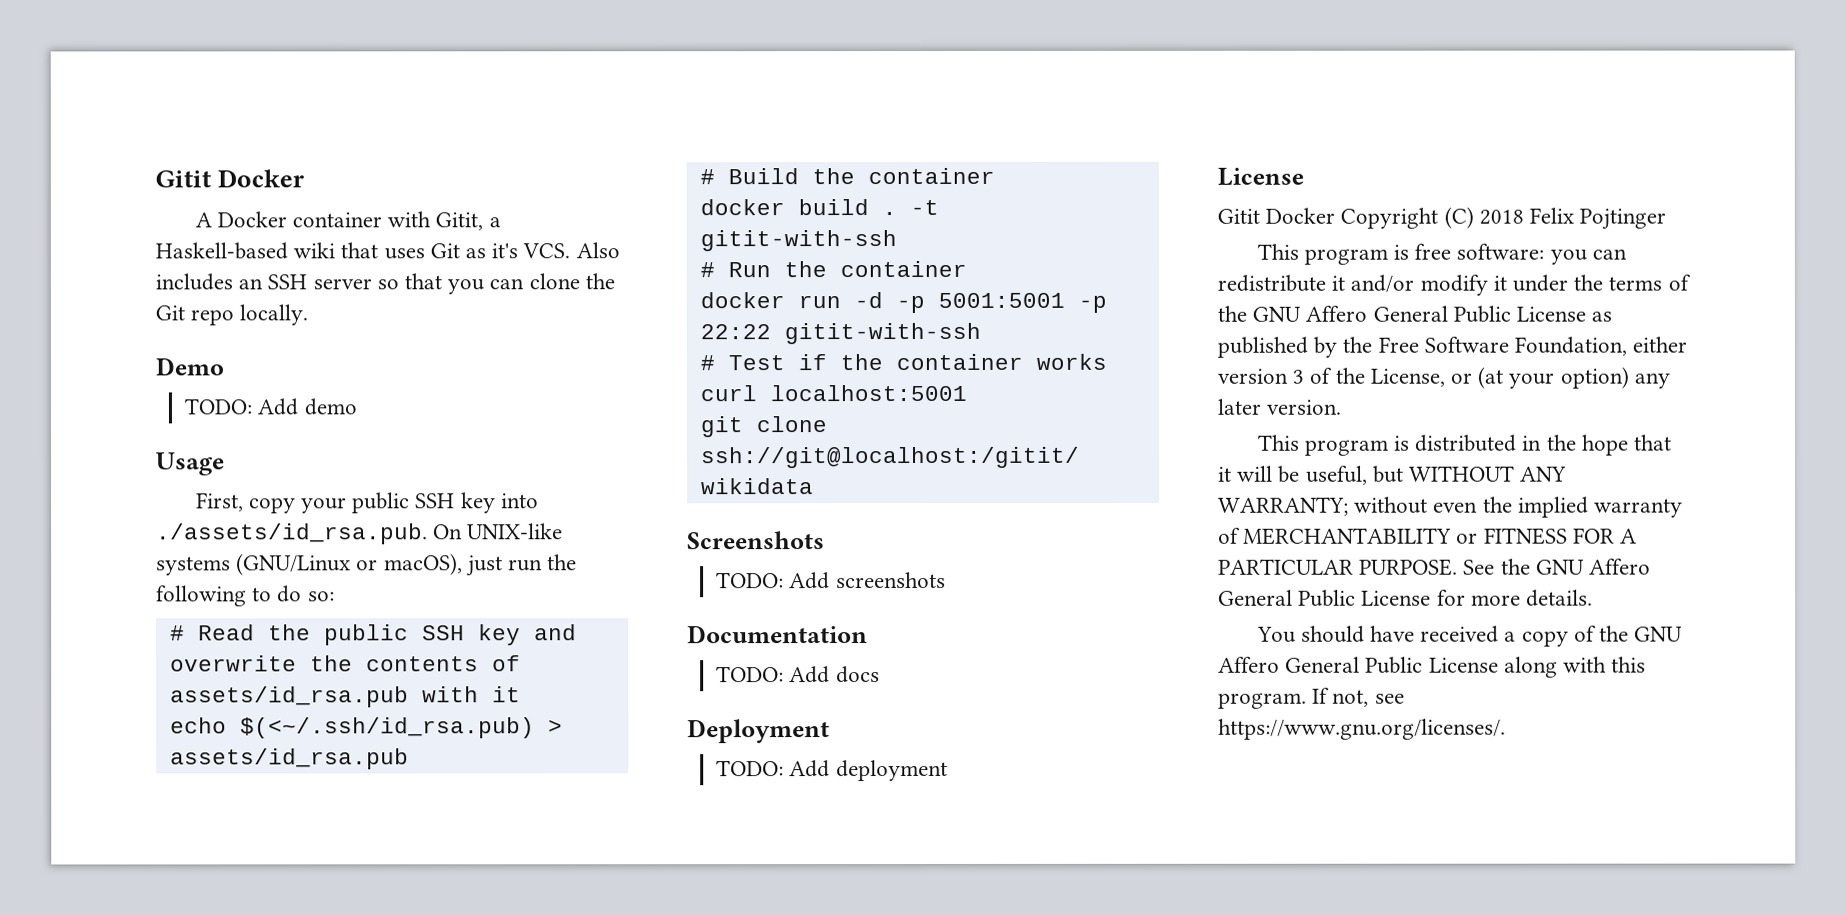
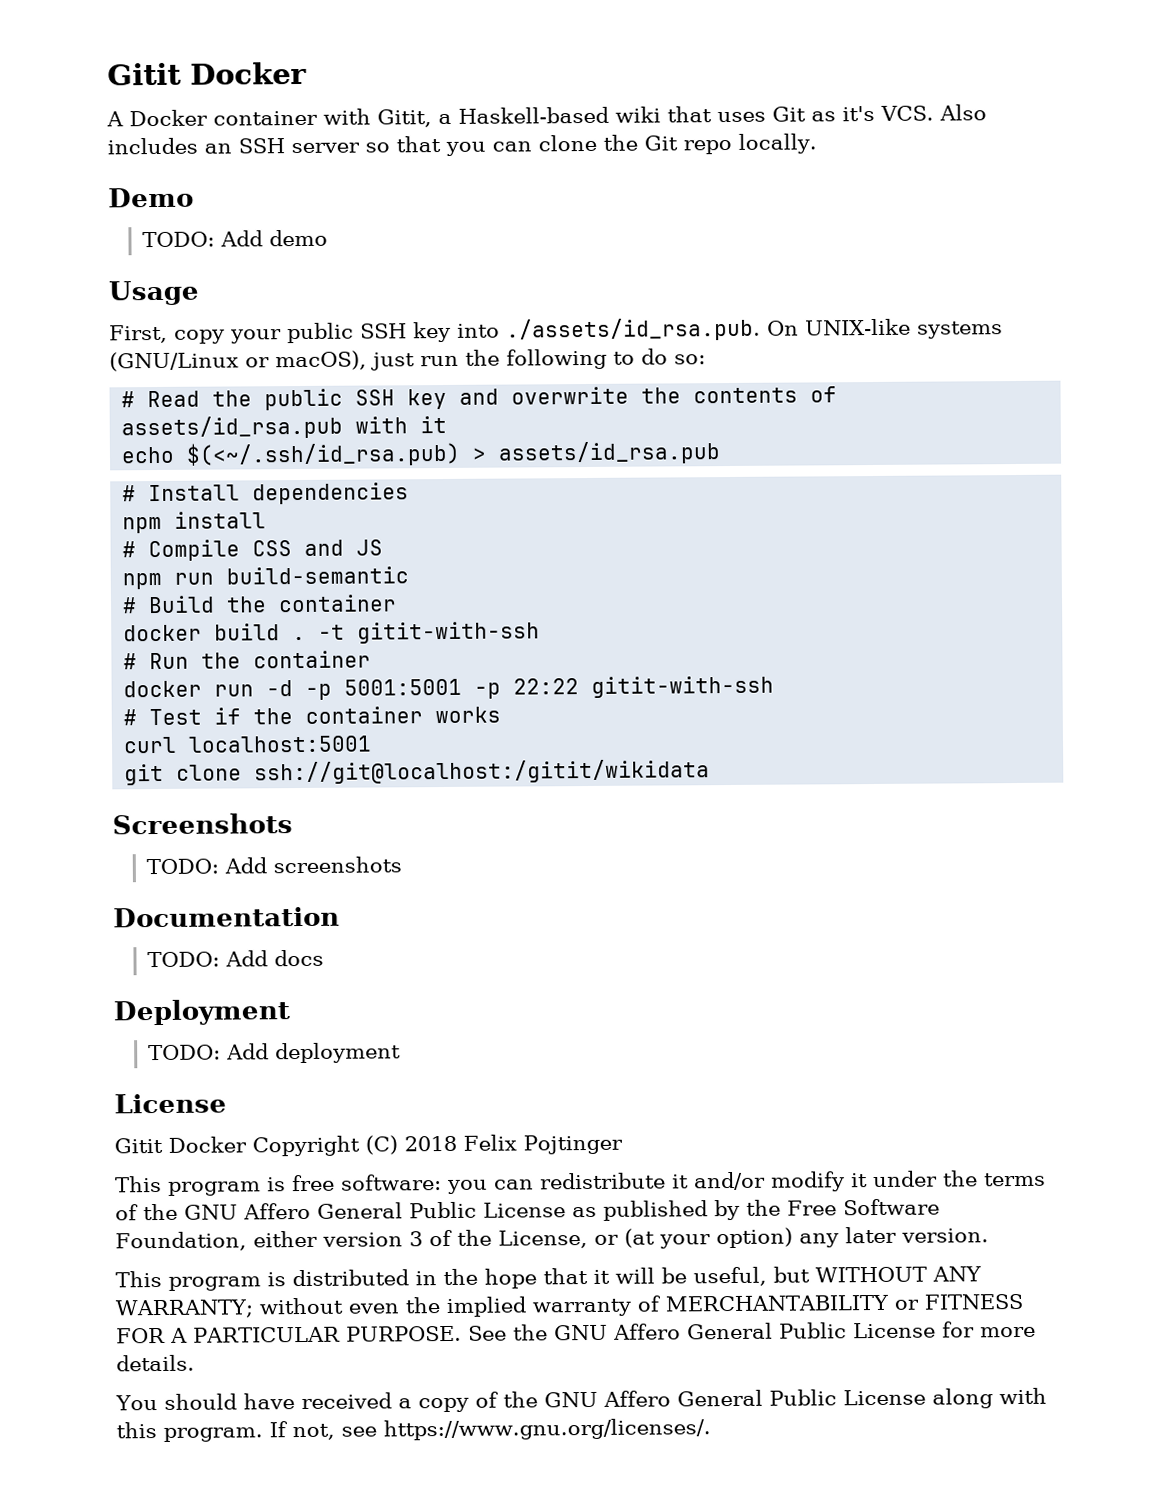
(409, 759) none -> [122,482,410,505] [122,511,267,534] [122,539,384,562] [122,566,410,590] // # Install dependencies // npm install // # Compile CSS and JS // npm run build-semantic

